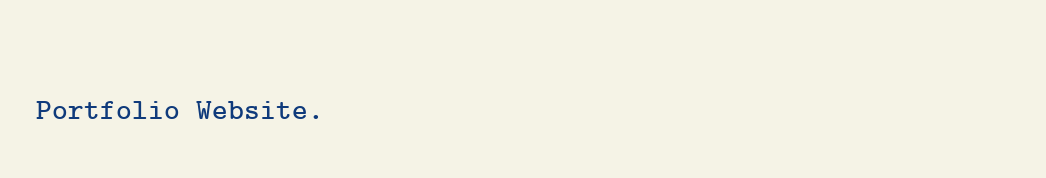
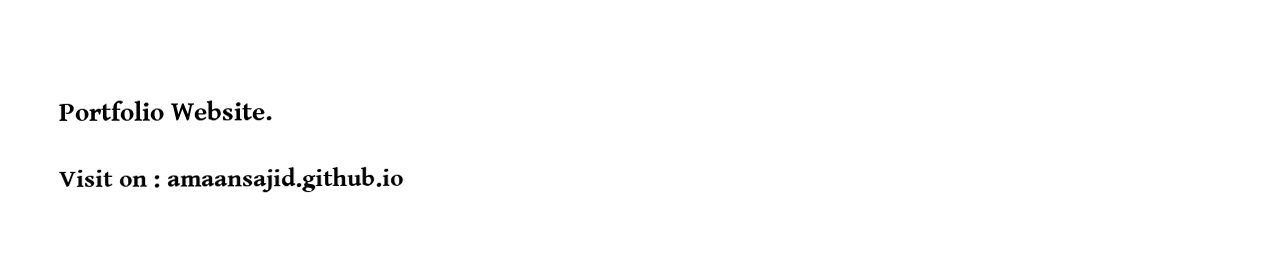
(324, 110) none -> [59,166,404,193] // Visit on : amaansajid.github.io

